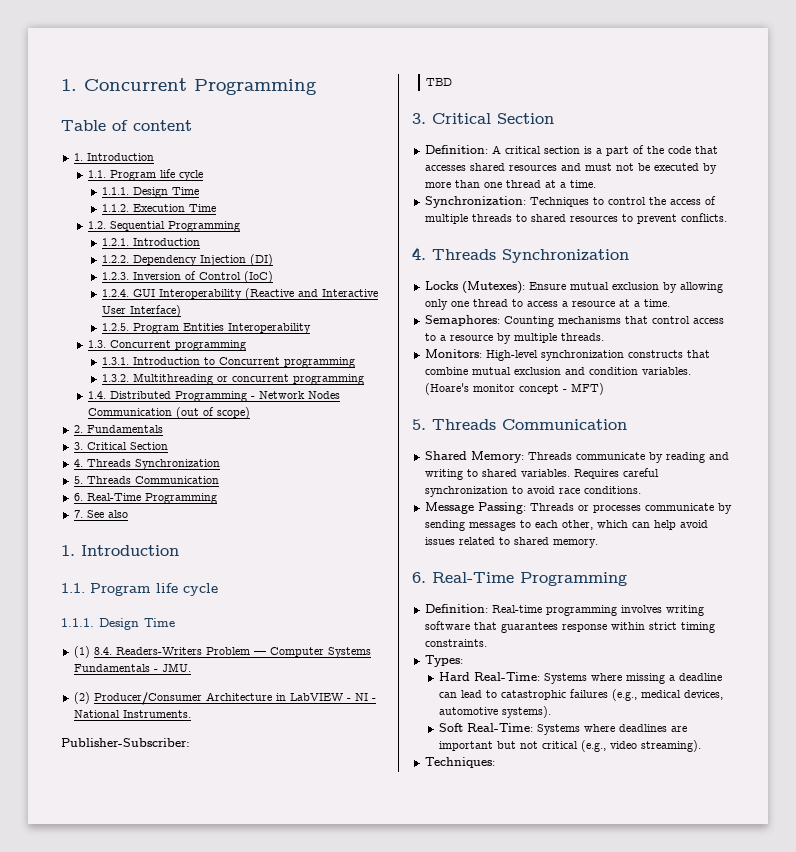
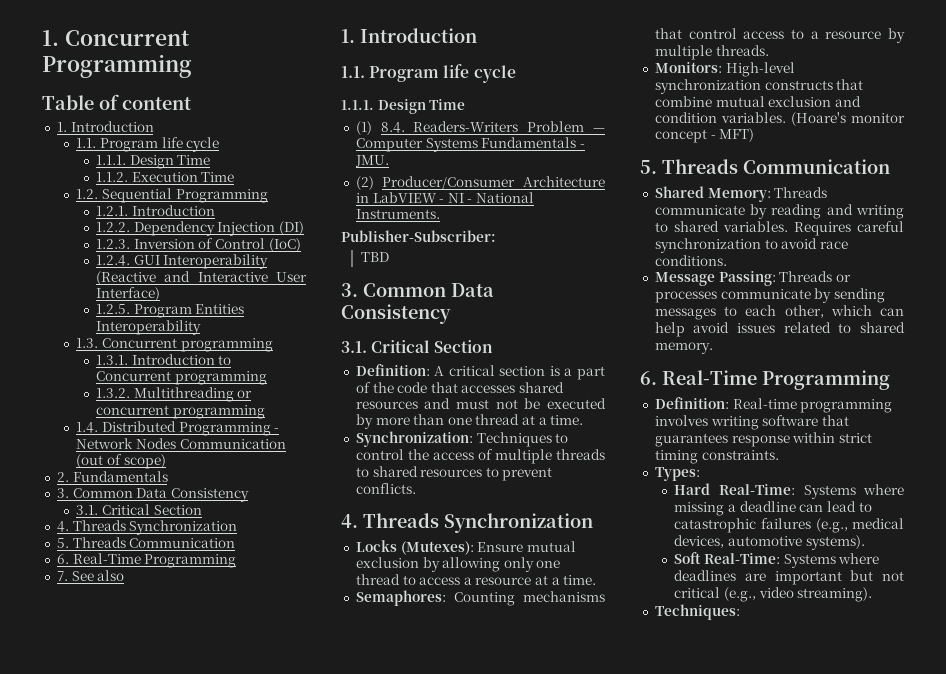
(83, 446) none -> [72,488,249,502] [76,505,99,515] Common Data Consistency // 3.1.
(426, 118) none -> [363,283,494,297] [341,304,451,324] [341,341,367,353] Common Data Consistency // 3.1.

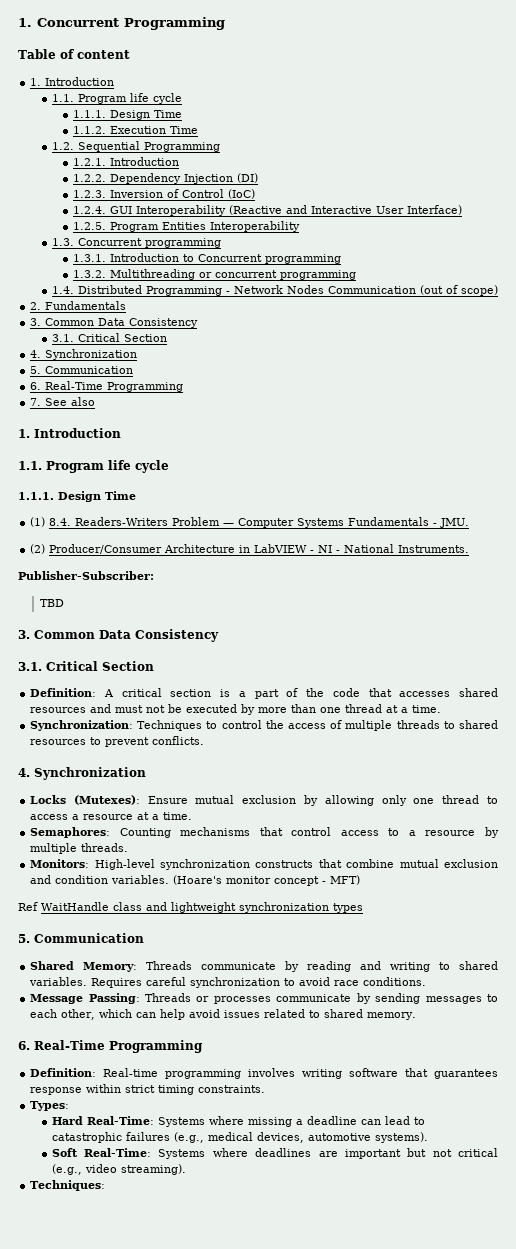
[72,520,126,531] Threads -> (42, 354) none
[72,537,126,548] Threads -> (42, 370) none
[363,513,439,528] Threads -> (30, 772) none
[640,159,738,174] // 5. Threads -> [18,902,363,913] [18,934,30,943] // Ref WaitHandle class and lightweight synchronization types // 5.

